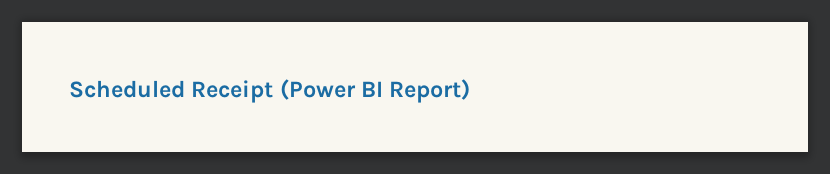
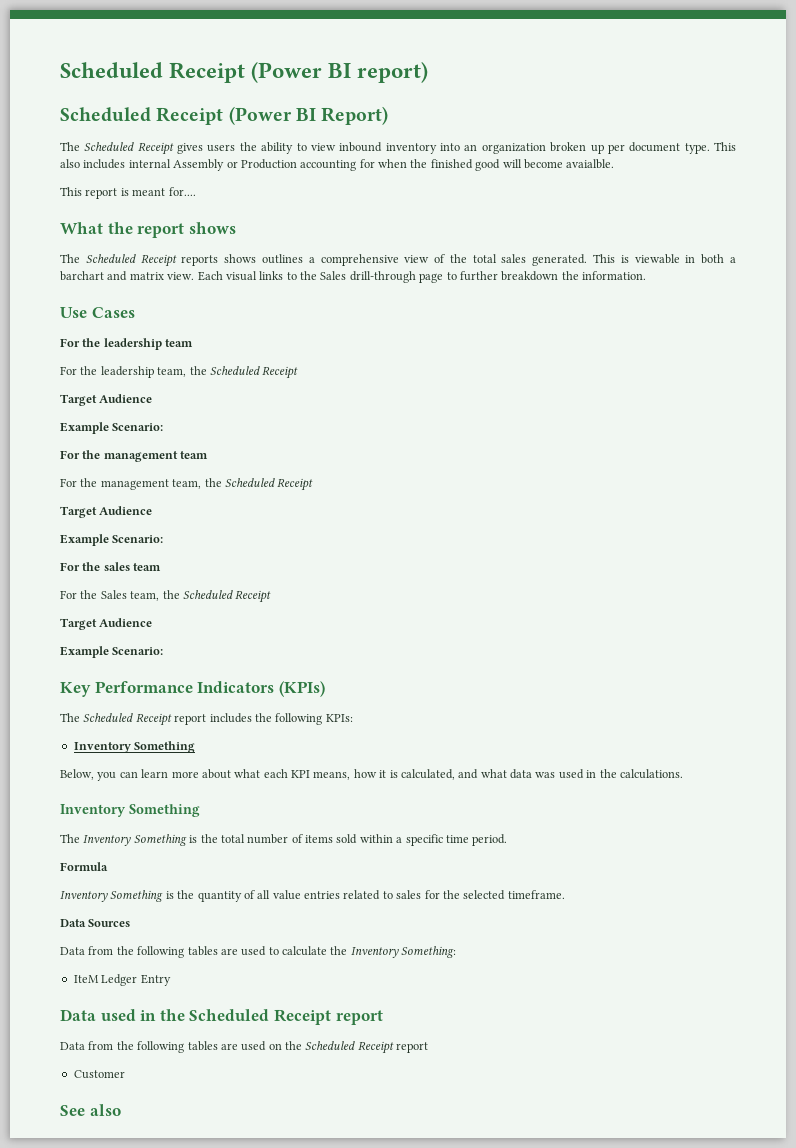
[69,79,471,103] Scheduled Receipt (Power BI Report) -> [60,62,429,83] [60,106,389,125] [60,142,736,155] [60,159,615,171] [60,187,196,199] [60,222,236,238] [60,254,736,267] [60,271,646,283] [60,307,135,318] [60,338,194,350] [60,366,299,379] [60,394,153,406] [60,422,164,434] [60,450,209,462] [60,478,314,491] [60,506,153,518] [60,534,164,546] [60,562,162,571] [60,590,272,603] [60,618,153,630] [60,646,164,658] [60,681,325,697] [60,713,353,726] [73,741,196,753] [60,769,683,781] [60,804,200,817] [60,834,508,846] [60,862,108,871] [60,890,565,902] [60,919,131,927] [60,946,457,958] [73,974,171,986] [60,1009,383,1025] [60,1041,429,1054] [73,1070,125,1079] [60,1104,121,1116] Scheduled Receipt (Power BI report) // Scheduled Receipt (Power BI Report) // The Scheduled Receipt gives users the ability to view inbound inventory into an organization broken up per document type. This also includes internal Assembly or Production accounting for when the finished good will become avaialble. // This report is meant for.... // What the report shows // The Scheduled Receipt reports shows outlines a comprehensive view of the total sales generated. This is viewable in both a barchart and matrix view. Each visual links to the Sales drill-through page to further breakdown the information. // Use Cases // For the leadership team // For the leadership team, the Scheduled Receipt // Target Audience // Example Scenario: // For the management team // For the management team, the Scheduled Receipt // Target Audience // Example Scenario: // For the sales team // For the Sales team, the Scheduled Receipt // Target Audience // Example Scenario: // Key Performance Indicators (KPIs) // The Scheduled Receipt report includes the following KPIs: // Inventory Something // Below, you can learn more about what each KPI means, how it is calculated, and what data was used in the calculations. // Inventory Something // The Inventory Something is the total number of items sold within a specific time period. // Formula // Inventory Something is the quantity of all value entries related to sales for the selected timeframe. // Data Sources // Data from the following tables are used to calculate the Inventory Something: // IteM Ledger Entry // Data used in the Scheduled Receipt report // Data from the following tables are used on the Scheduled Receipt report // Customer // See also

